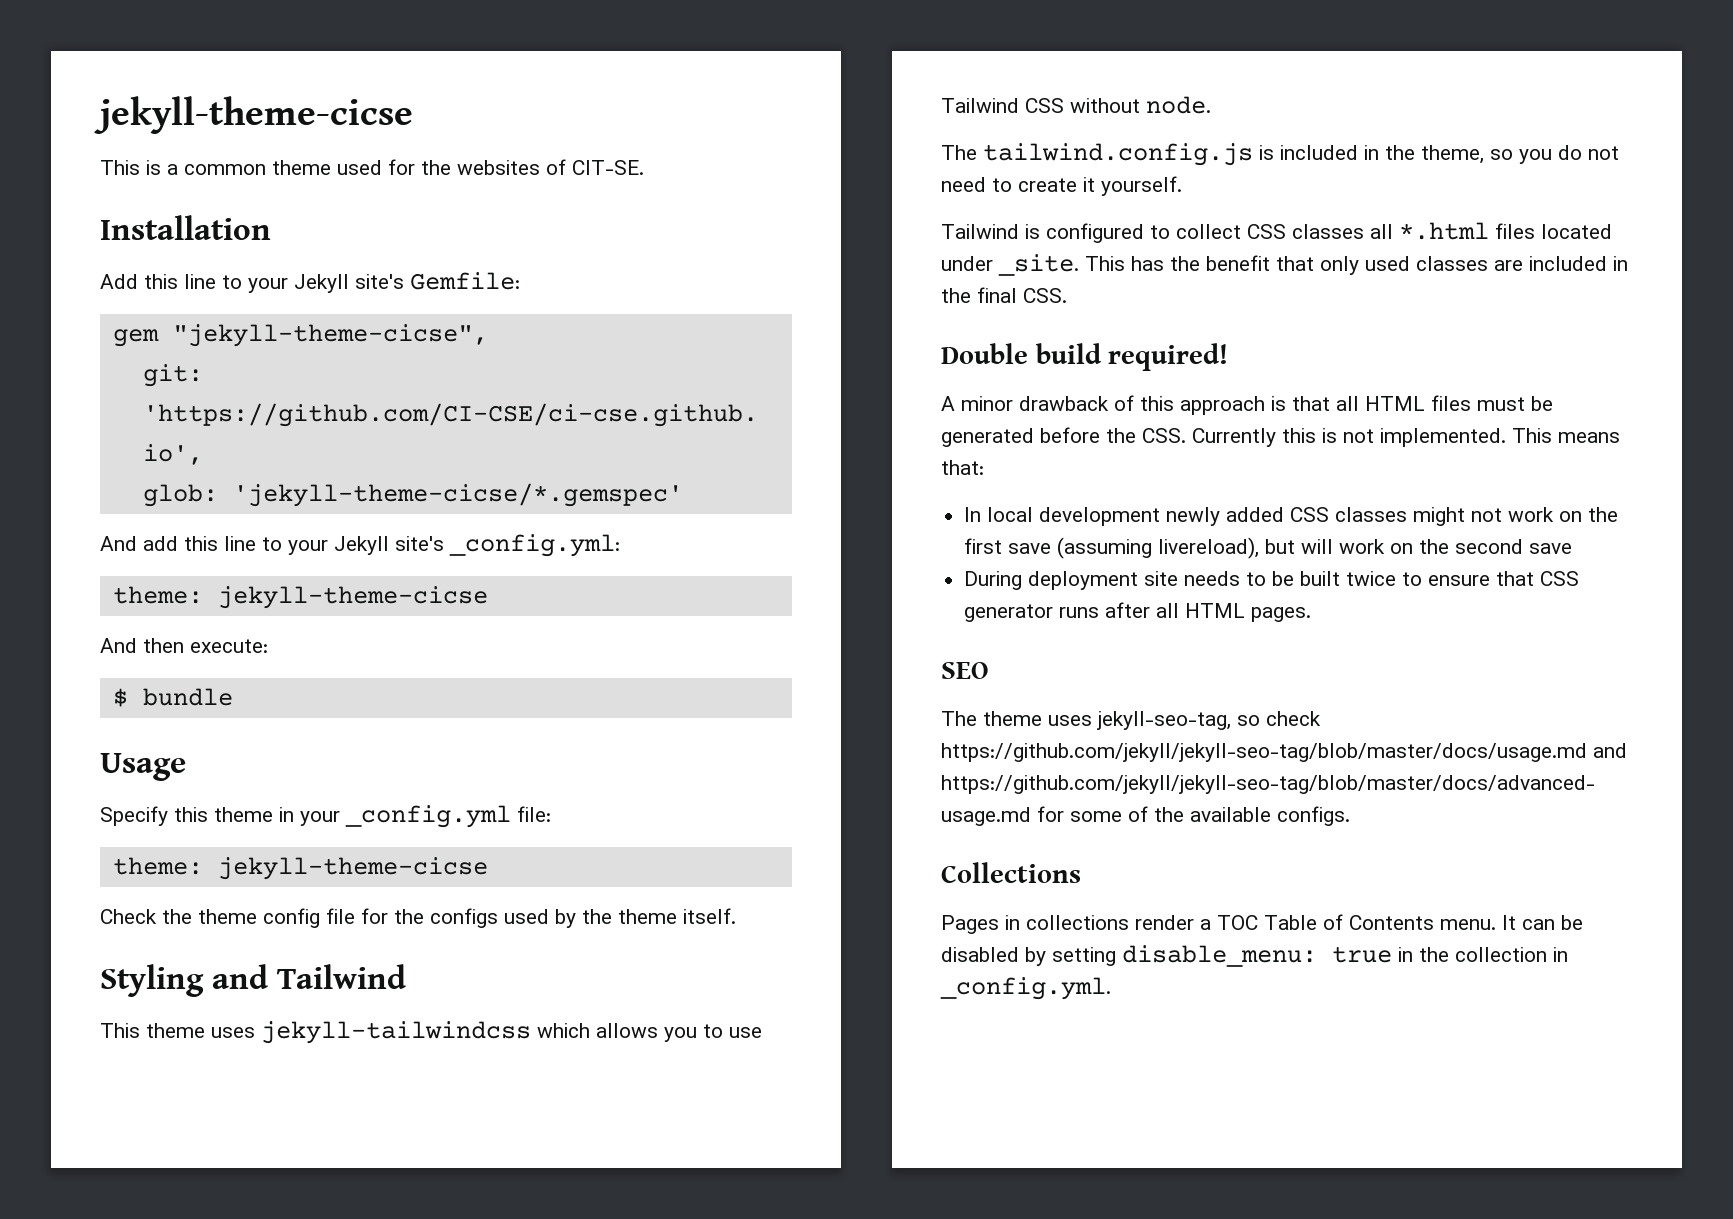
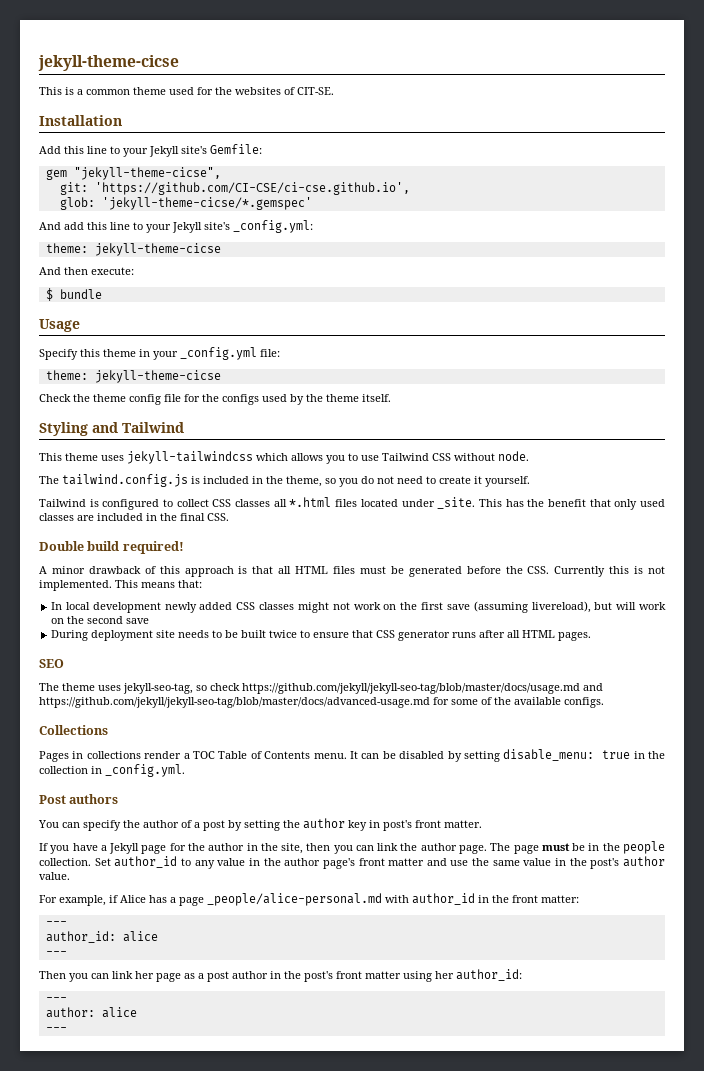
(1111, 988) none -> [39,794,119,804] [38,818,482,831] [39,841,665,854] [39,856,665,869] [39,872,70,880] [39,893,579,906] [45,921,67,926] [45,931,158,943] [45,951,67,956] [39,969,522,982] [45,997,67,1002] [45,1007,137,1018] [45,1027,67,1032] // Post authors // You can specify the author of a post by setting the author key in post's front matter. // If you have a Jekyll page for the author in the site, then you can link the author page. The page must be in the people collection. Set author_id to any value in the author page's front matter and use the same value in the post's author value. // For example, if Alice has a page _people/alice-personal.md with author_id in the front matter: // --- // author_id: alice // --- // Then you can link her page as a post author in the post's front matter using her author_id: // --- // author: alice // ---

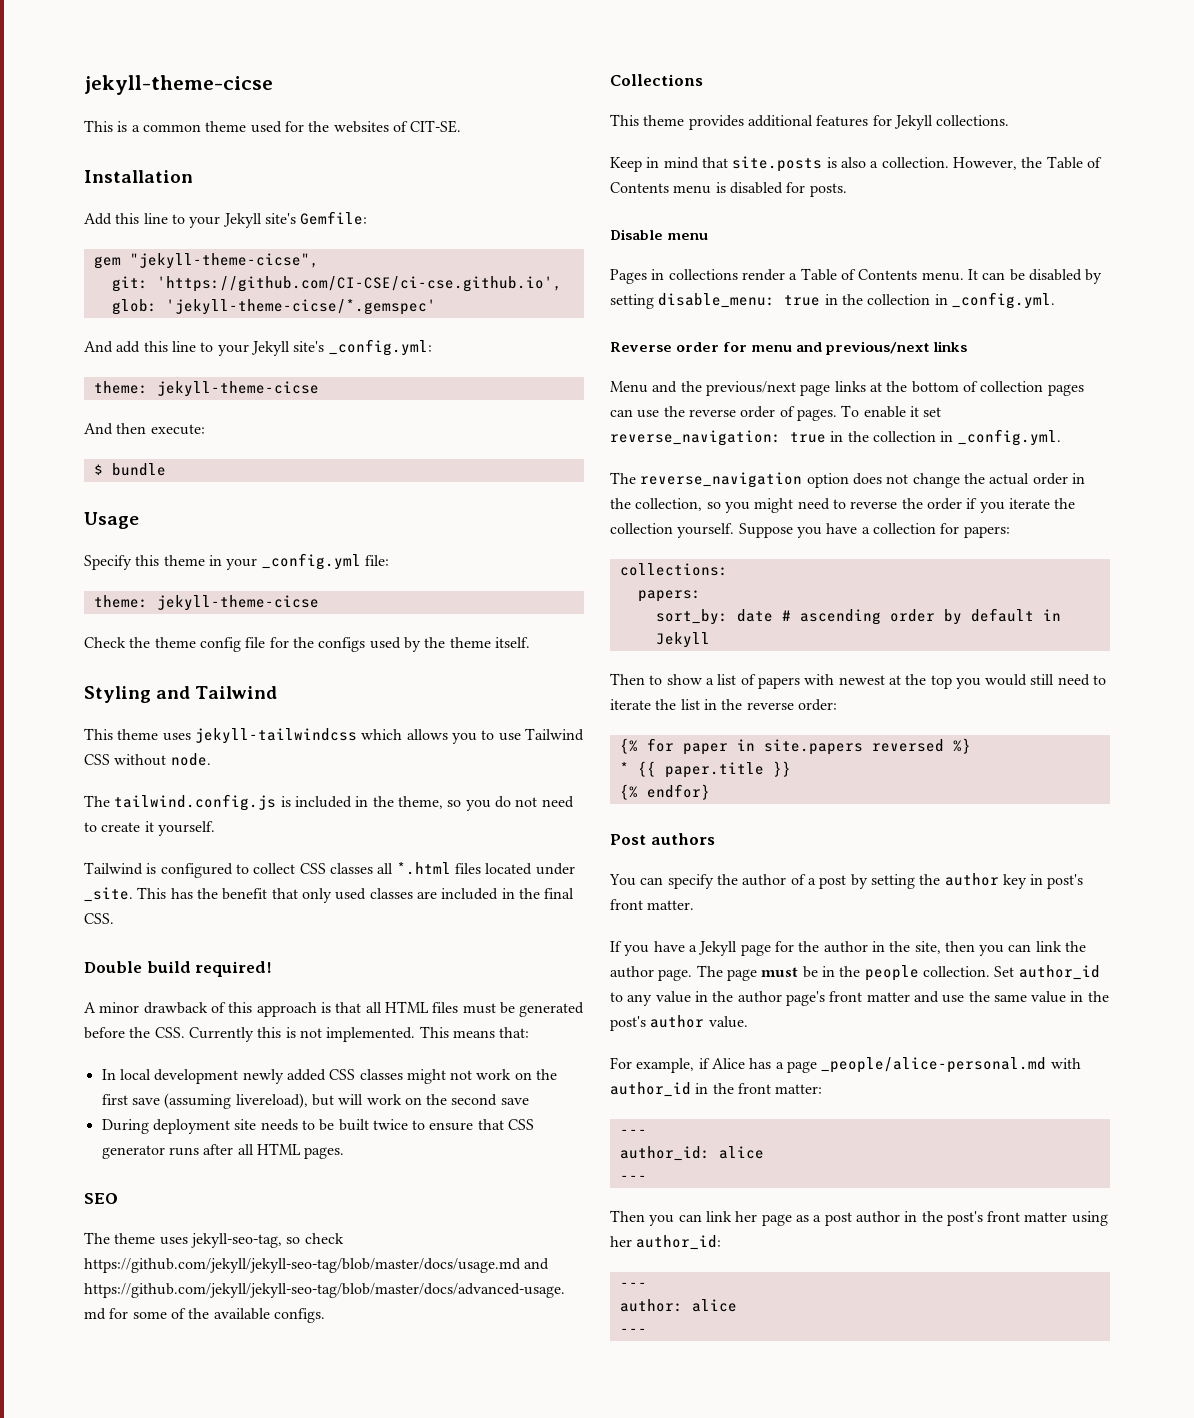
(108, 730) none -> [610,114,1010,130] [610,156,1102,172] [610,182,847,197] [610,229,709,240] // This theme provides additional features for Jekyll collections. // Keep in mind that site.posts is also a collection. However, the Table of Contents menu is disabled for posts. // Disable menu
[192,751,215,759] TOC -> (798, 276) none
(185, 770) none -> [610,341,968,355] [610,381,1084,396] [610,405,942,421] [610,429,1061,446] [610,472,1085,488] [610,498,1076,513] [610,523,1010,538] [619,563,728,576] [637,590,701,602] [655,608,1061,625] [655,632,710,648] [610,673,1107,689] [610,699,837,711] [619,738,971,755] [619,761,791,778] [619,784,710,800] // Reverse order for menu and previous/next links // Menu and the previous/next page links at the bottom of collection pages can use the reverse order of pages. To enable it set reverse_navigation: true in the collection in _config.yml. // The reverse_navigation option does not change the actual order in the collection, so you might need to reverse the order if you iterate the collection yourself. Suppose you have a collection for papers: // collections: // papers: // sort_by: date # ascending order by default in Jekyll // Then to show a list of papers with newest at the top you would still need to iterate the list in the reverse order: // {% for paper in site.papers reversed %} // * {{ paper.title }} // {% endfor}

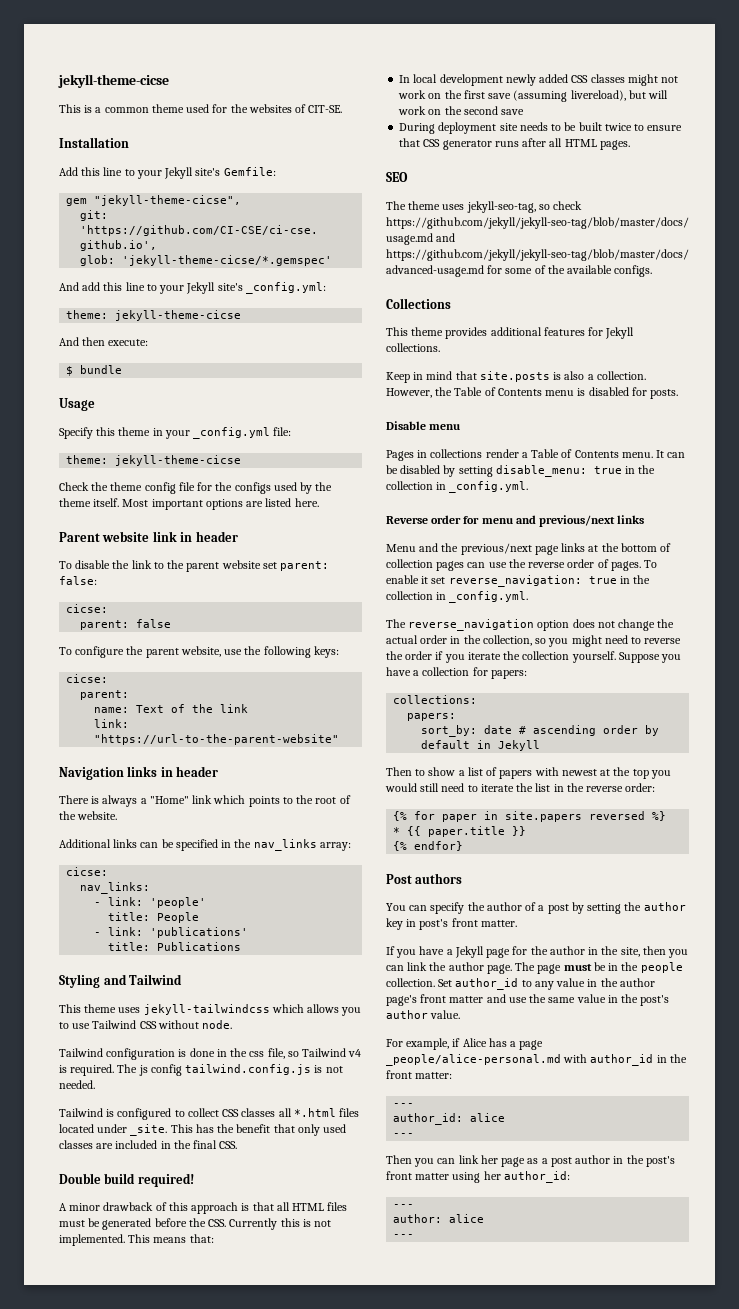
(530, 642) none -> [122,498,319,510] [59,531,238,542] [59,560,330,572] [59,576,97,585] [66,604,109,613] [80,619,172,630] [59,646,339,658] [66,674,109,683] [80,690,130,700] [94,704,249,713] [94,719,130,728] [94,734,340,745] [59,766,219,780] [59,795,351,807] [59,811,118,820] [59,839,351,851] [66,867,109,876] [80,882,151,894] [94,897,207,908] [108,912,200,923] [94,927,249,938] [108,942,242,951] Most important options are listed here. // Parent website link in header // To disable the link to the parent website set parent: false: // cicse: // parent: false // To configure the parent website, use the following keys: // cicse: // parent: // name: Text of the link // link: "https://url-to-the-parent-website" // Navigation links in header // There is always a "Home" link which points to the root of the website. // Additional links can be specified in the nav_links array: // cicse: // nav_links: // - link: 'people' // title: People // - link: 'publications' // title: Publications
[84,794,574,811] [84,821,215,836] The tailwind.config.js is included in the theme, so you do not need to create it yourself. -> [59,1048,362,1060] [59,1064,343,1076] [59,1080,95,1089] Tailwind configuration is done in the css file, so Tailwind v4 is required. The js config tailwind.config.js is not needed.

